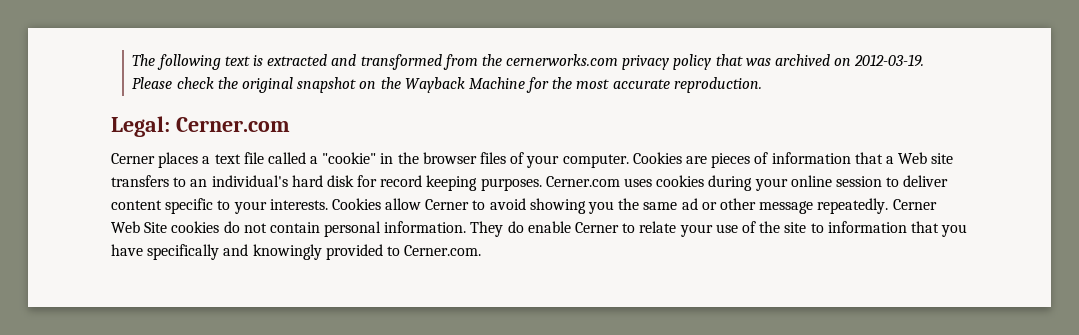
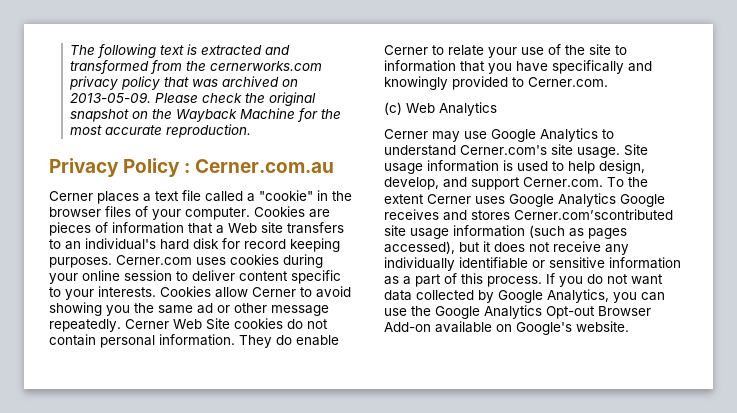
[854,54,925,67] 2012-03-19. -> [70,92,152,103] 2013-05-09.
[111,116,290,137] Legal: Cerner.com -> [49,158,335,177] Privacy Policy : Cerner.com.au
(482, 250) none -> [384,102,497,116] [384,128,614,142] [384,144,648,158] [384,160,645,174] [384,177,648,190] [384,193,665,207] [384,209,673,221] [384,225,627,239] [384,241,629,255] [384,257,681,271] [384,273,663,287] [384,289,665,303] [384,305,651,319] [384,321,629,335] // (c) Web Analytics // Cerner may use Google Analytics to understand Cerner.com's site usage. Site usage information is used to help design, develop, and support Cerner.com. To the extent Cerner uses Google Analytics Google receives and stores Cerner.com’scontributed site usage information (such as pages accessed), but it does not receive any individually identifiable or sensitive information as a part of this process. If you do not want data collected by Google Analytics, you can use the Google Analytics Opt-out Browser Add-on available on Google's website.

